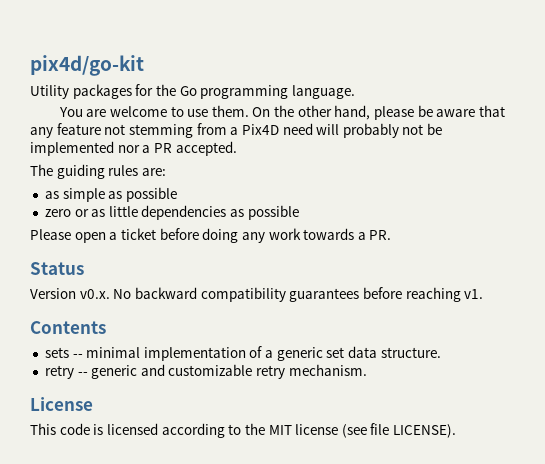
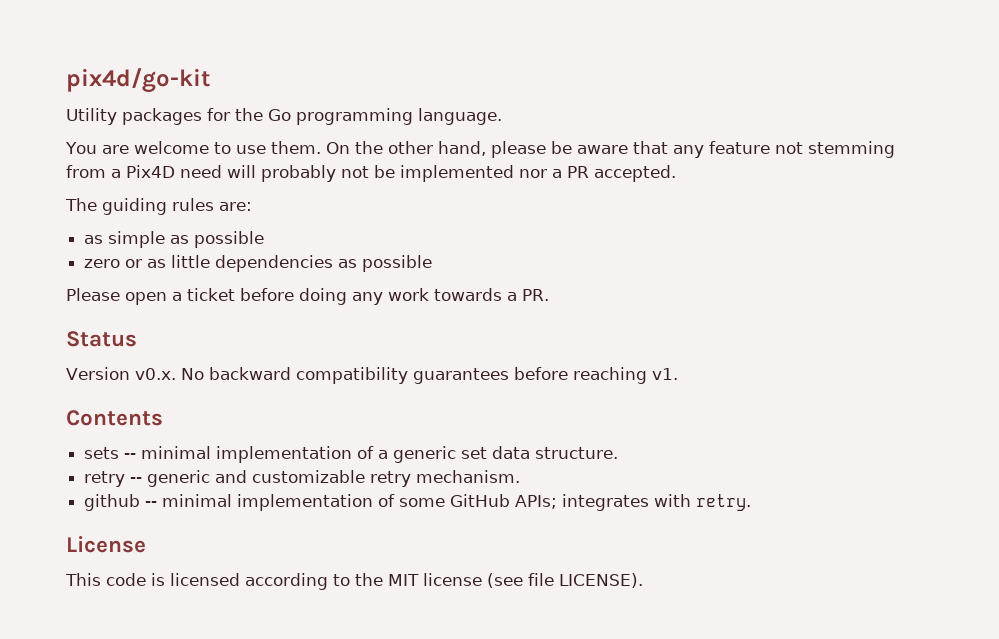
(367, 370) none -> [84,494,752,511] // github -- minimal implementation of some GitHub APIs; integrates with retry.

